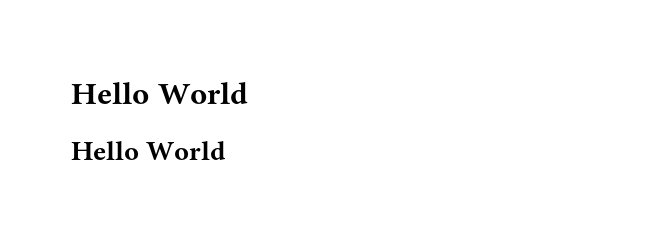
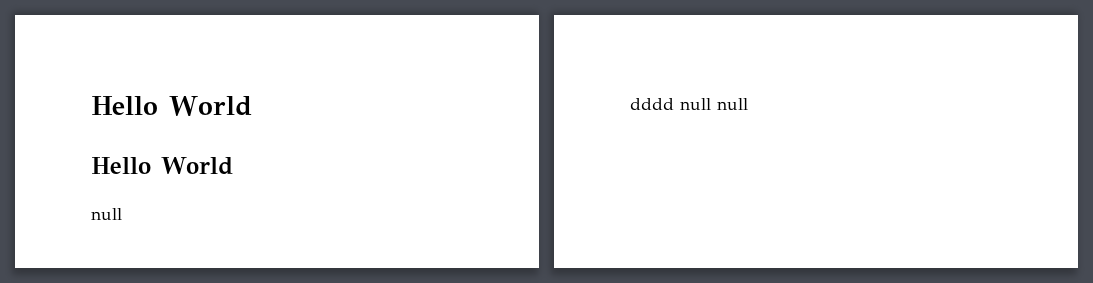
(227, 150) none -> [91,208,122,220] [630,98,748,110] // null // dddd null null

